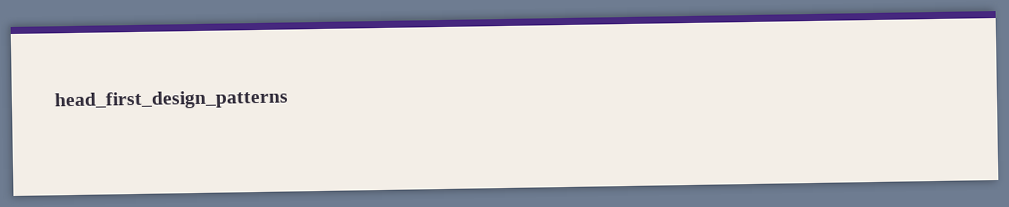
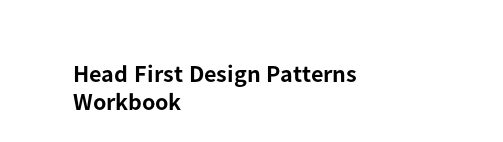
[54,89,289,111] head_first_design_patterns -> [73,64,358,87] [73,92,181,110] Head First Design Patterns Workbook

